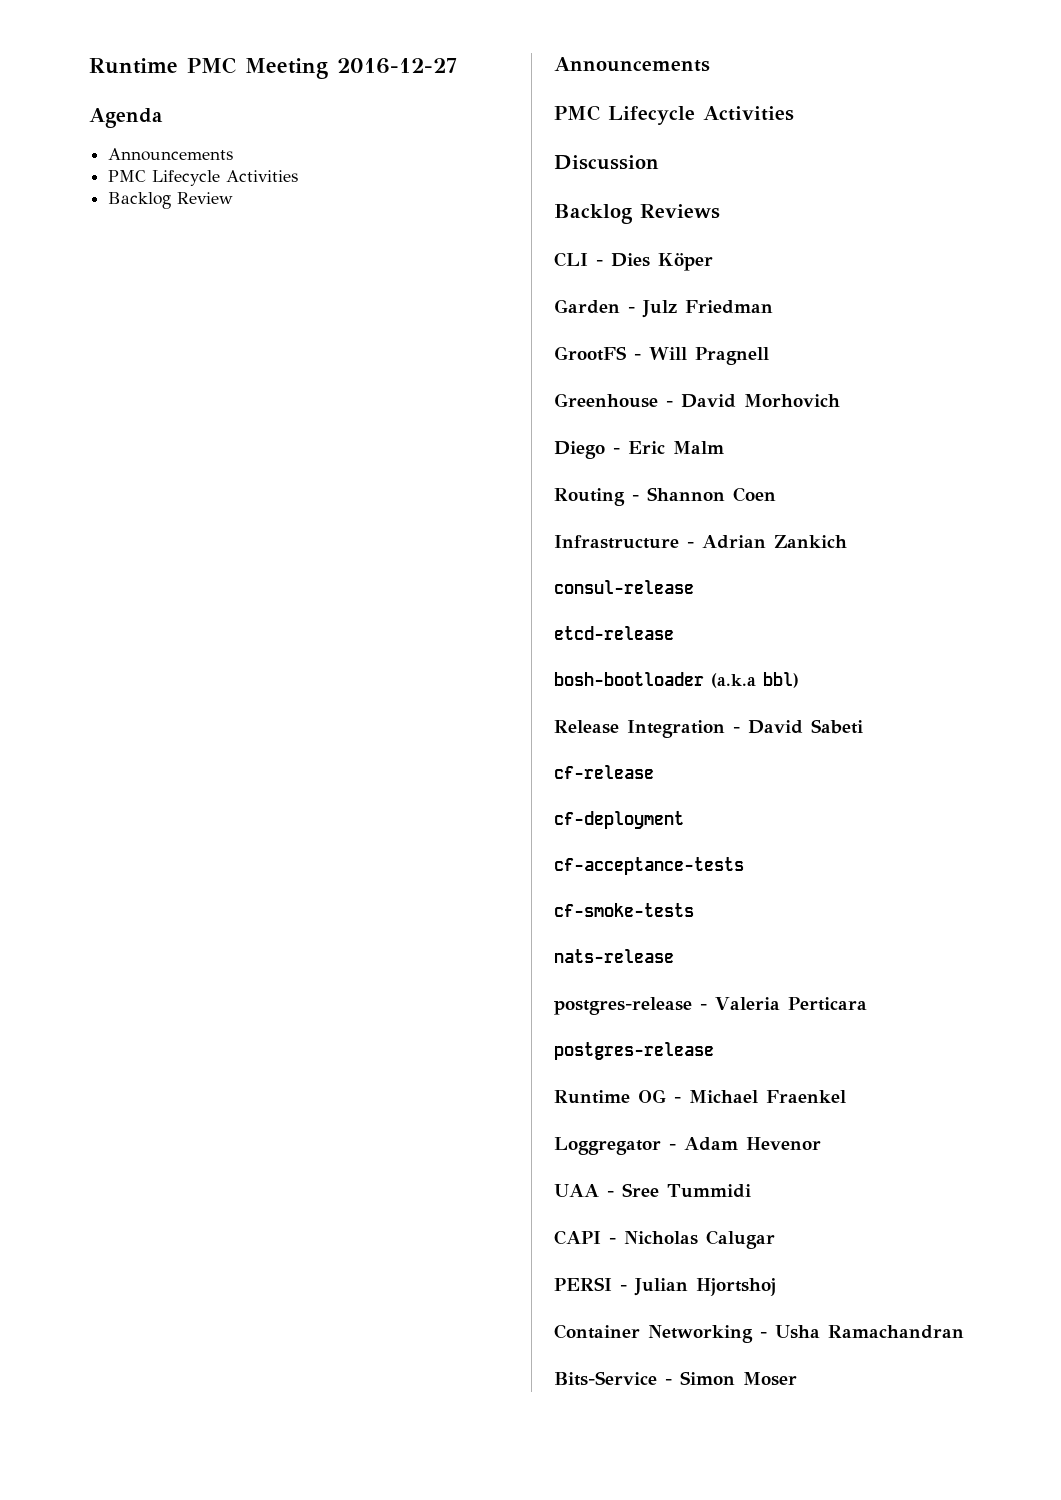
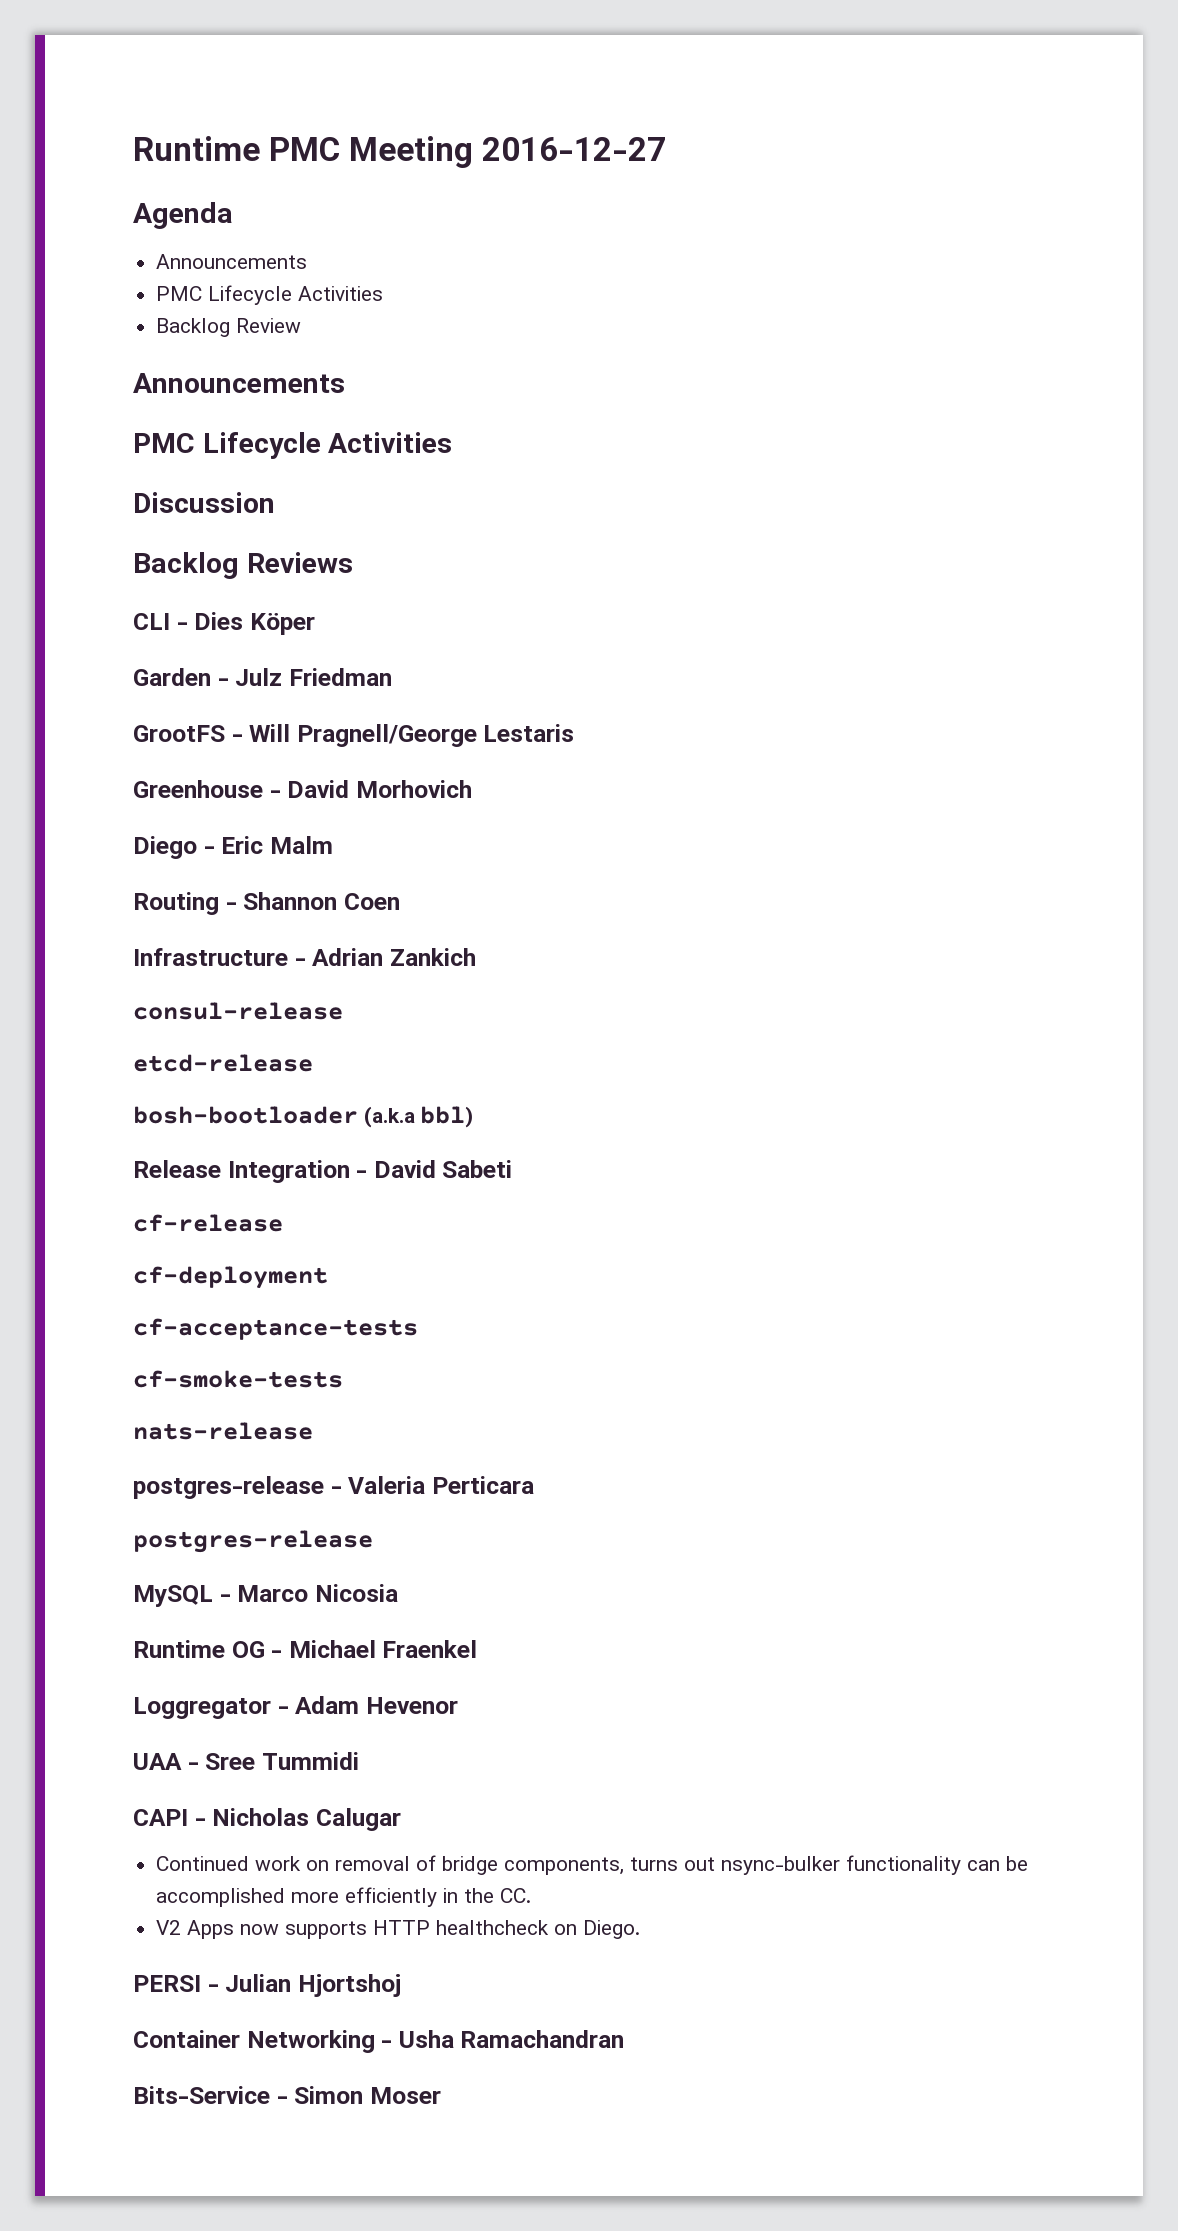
[695,347,769,365] Pragnell -> [296,724,575,747] Pragnell/George Lestaris
(714, 1051) none -> [133,1584,398,1607] // MySQL - Marco Nicosia
(775, 1239) none -> [156,1855,1029,1875] [156,1887,532,1907] [156,1920,641,1939] // Continued work on removal of bridge components, turns out nsync-bulker functionality can be accomplished more efficiently in the CC. // V2 Apps now supports HTTP healthcheck on Diego.

